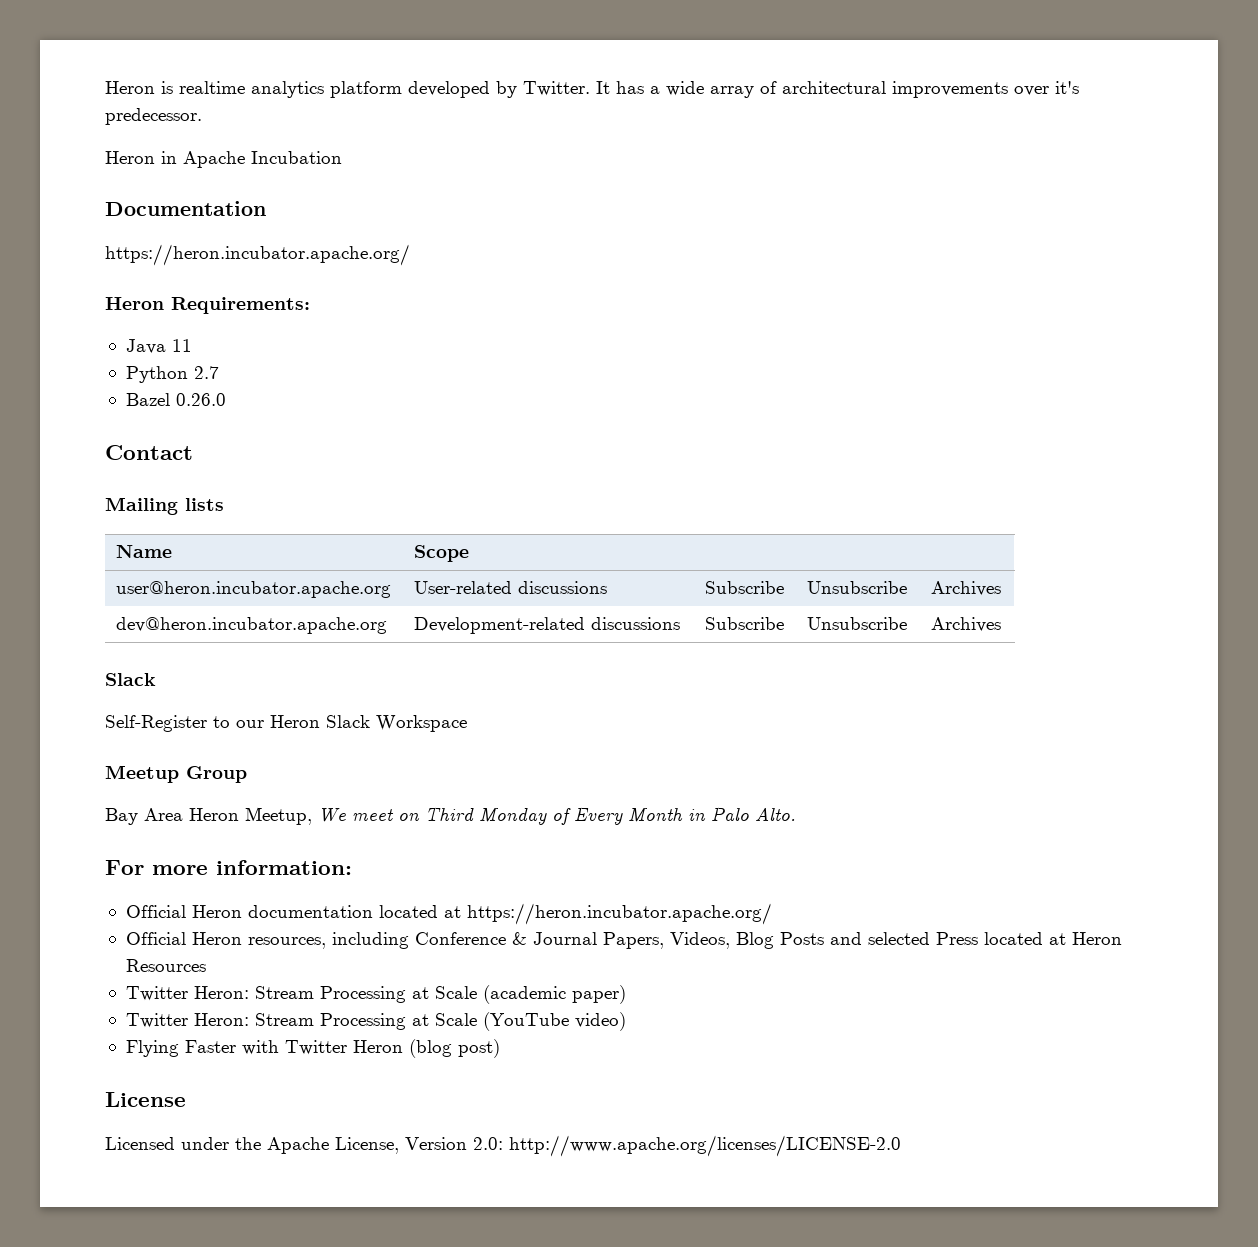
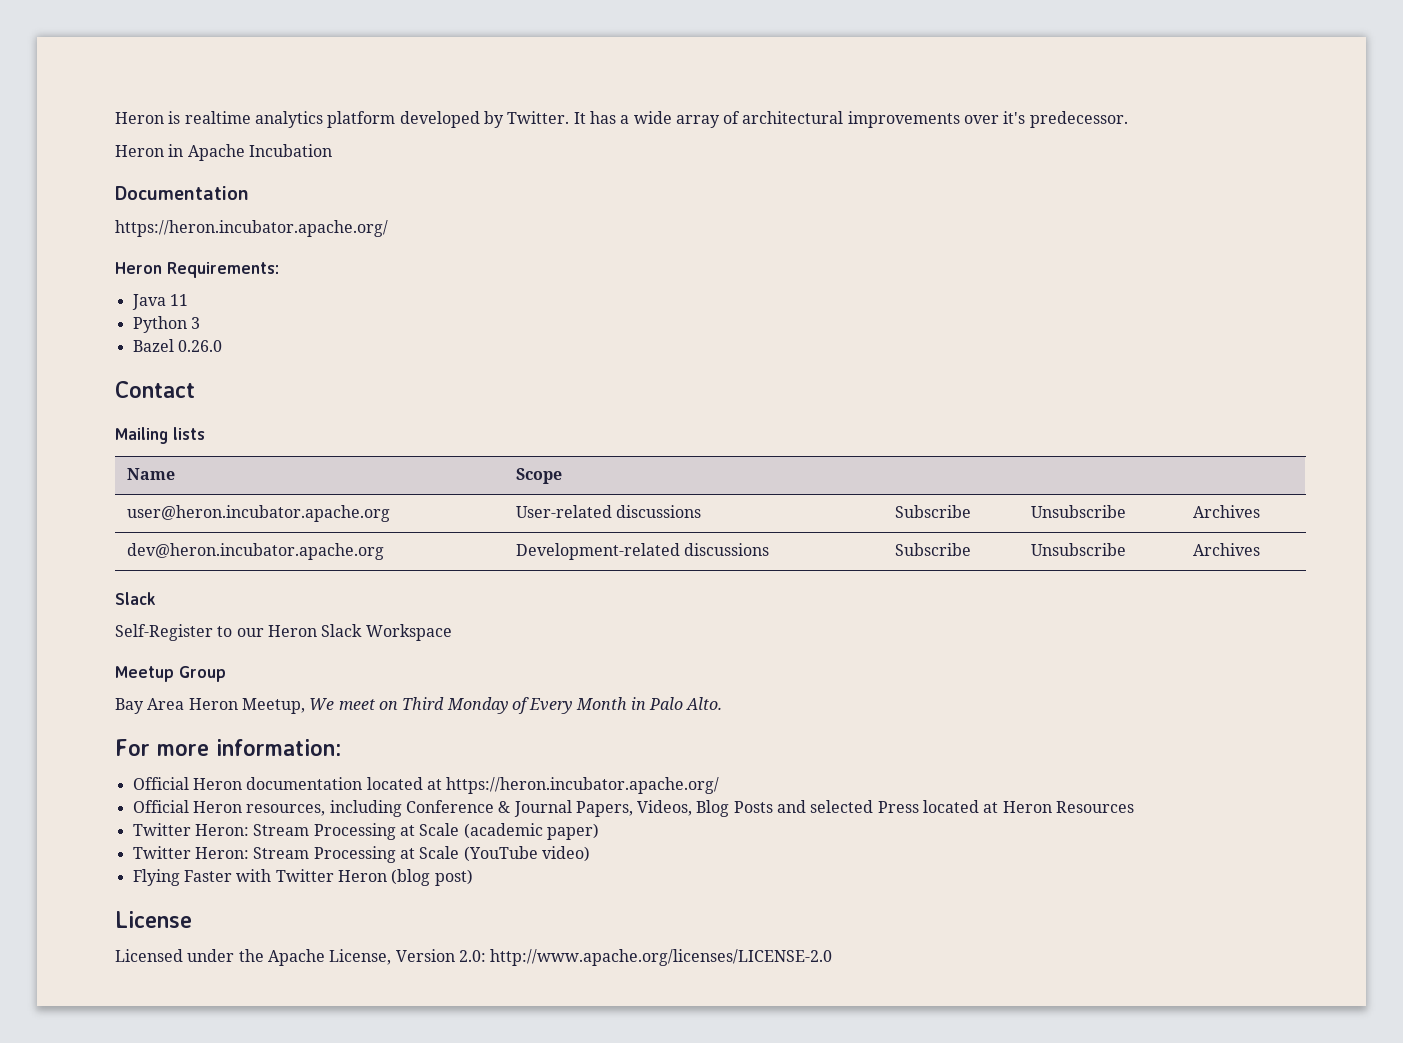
[193,366,219,379] 2.7 -> [190,317,200,329] 3

